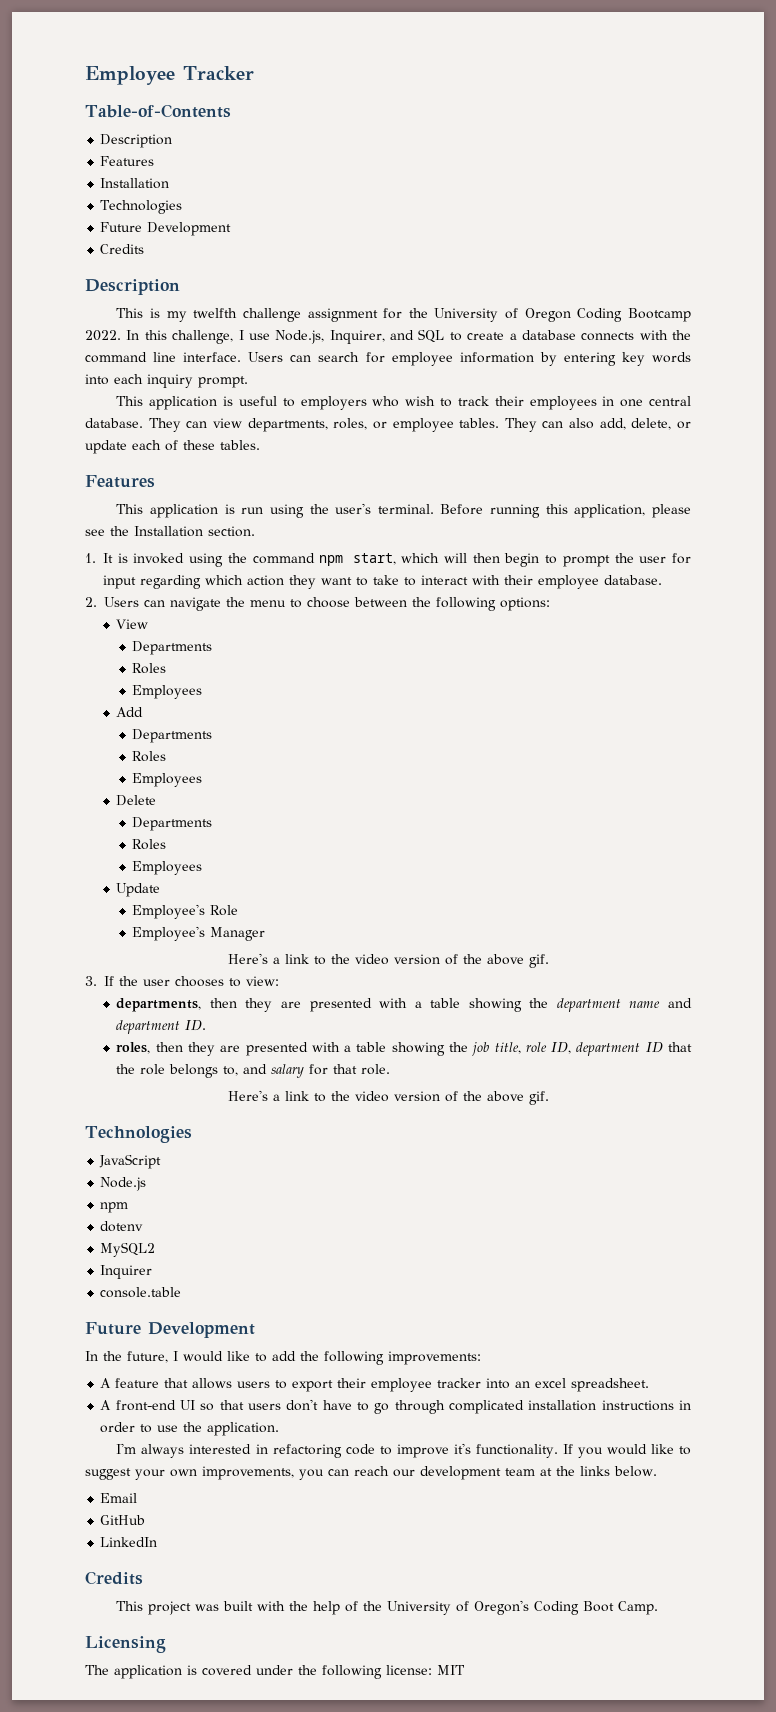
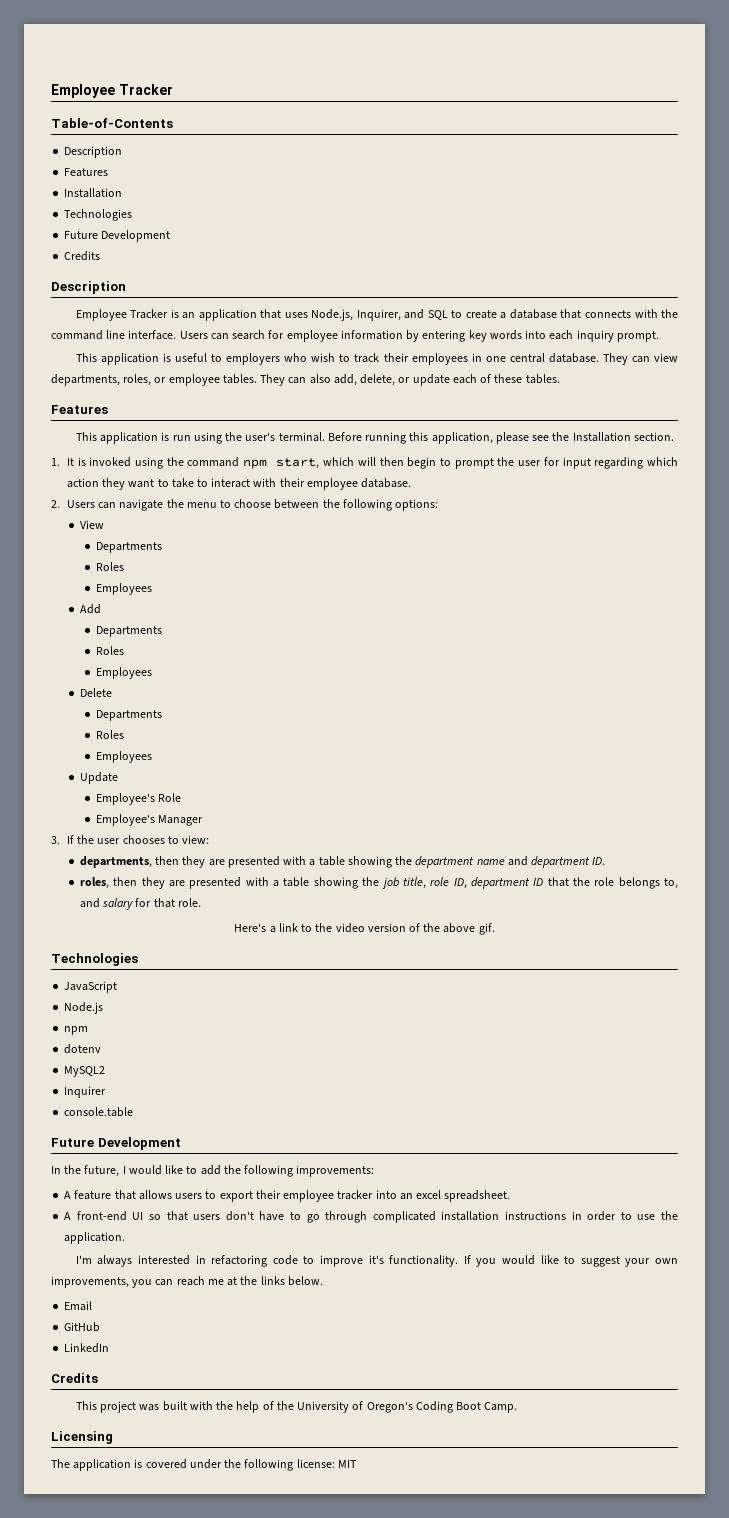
[116,308,691,322] [85,330,270,344] This is my twelfth challenge assignment for the University of Oregon Coding Bootcamp 2022. In this challenge, I use -> [75,309,308,321] Employee Tracker is an application that uses
(576, 335) none -> [560,309,582,319] that
[227,953,549,968] // Here's a link to the video version of the above gif. -> (204, 820) none
[393,1466,535,1480] our development team -> [207,1279,224,1285] me

